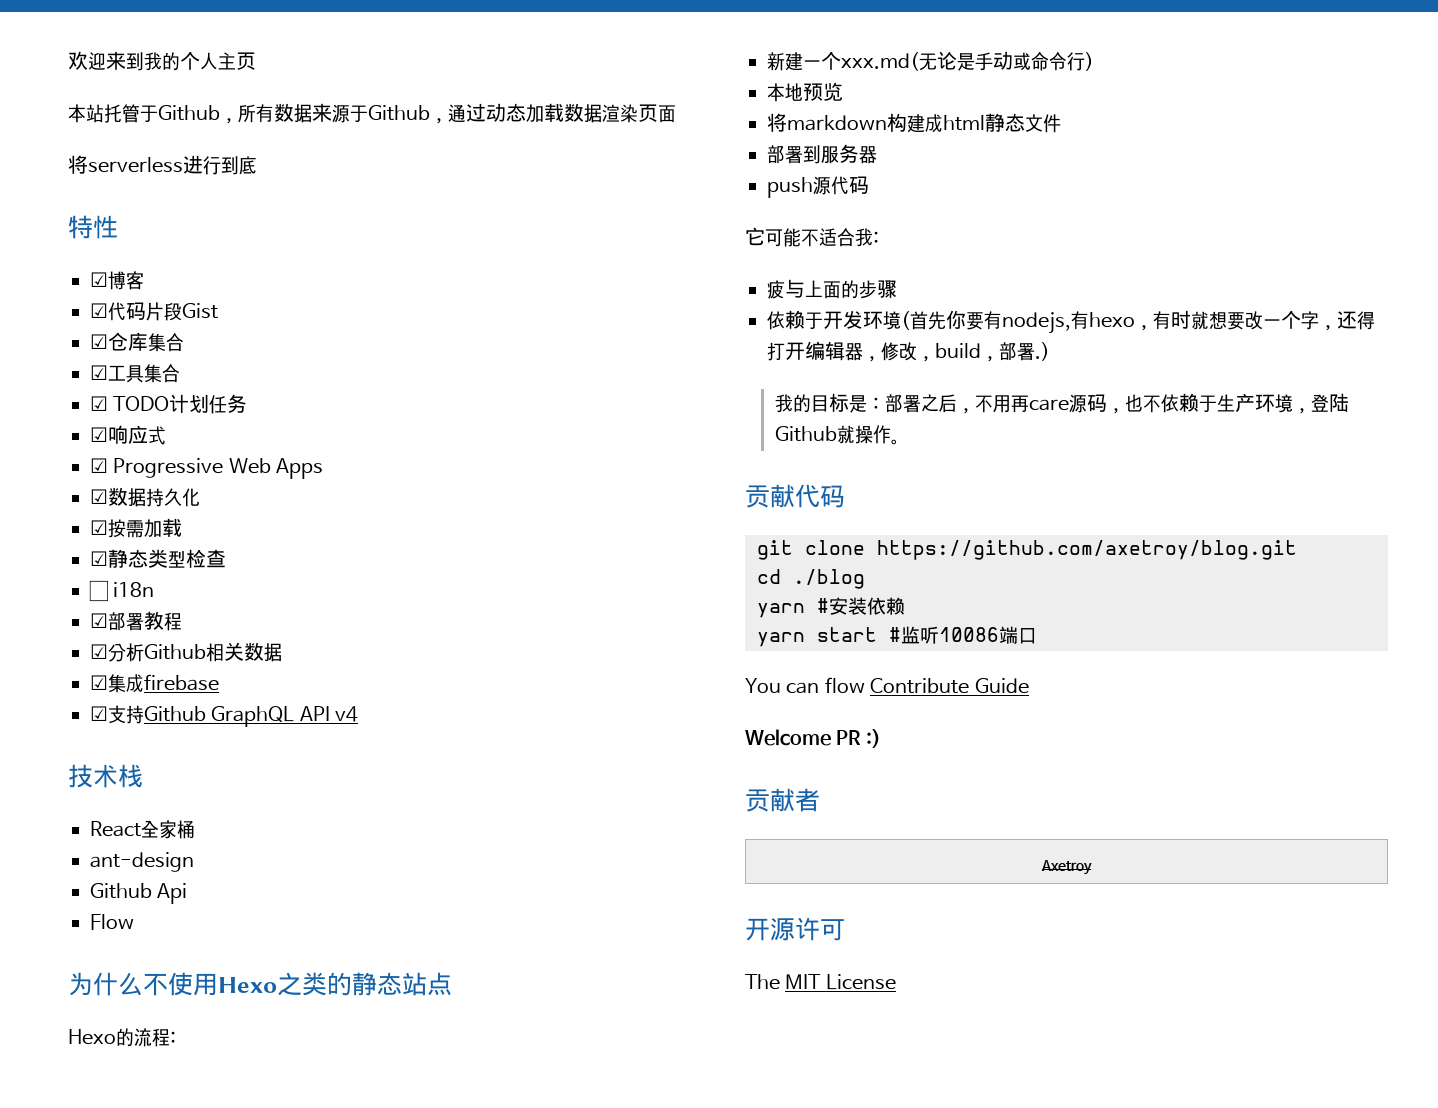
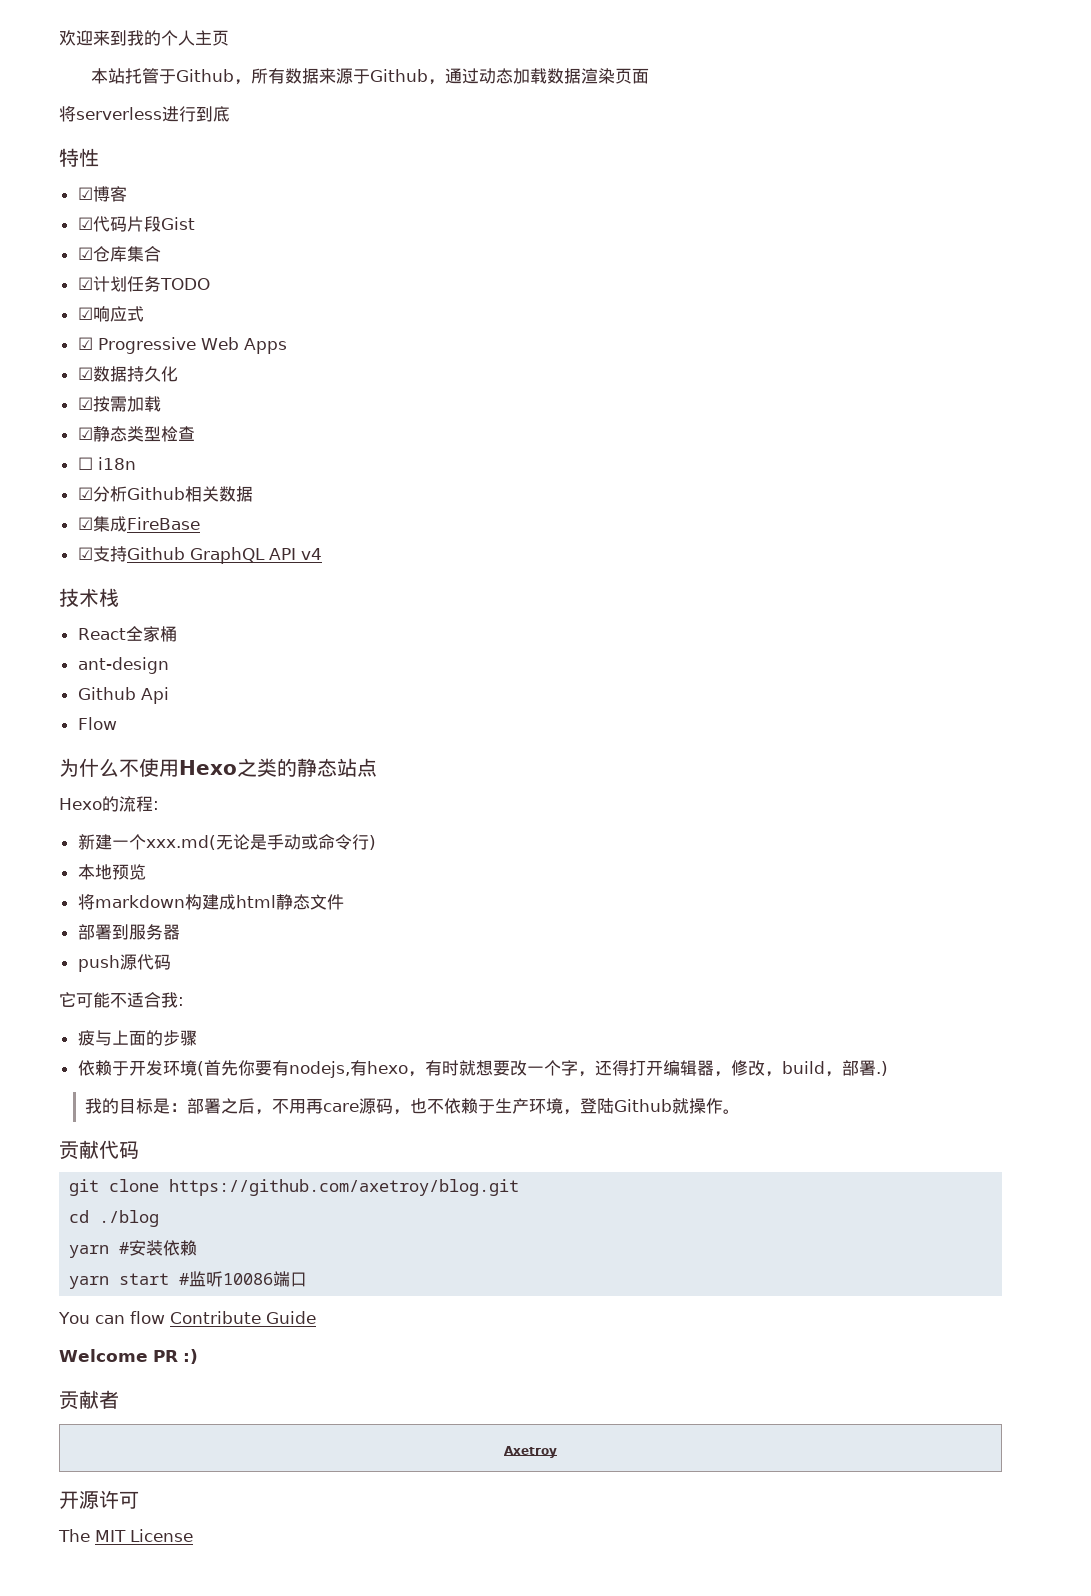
[108,364,180,383] [90,396,170,411] 工具集合 // ☑ TODO -> (93, 283) none
(248, 403) none -> [159,278,210,290] TODO
[90,611,182,631] // ☑部署教程 -> (136, 463) none
[144,674,219,691] firebase -> [126,517,200,530] FireBase

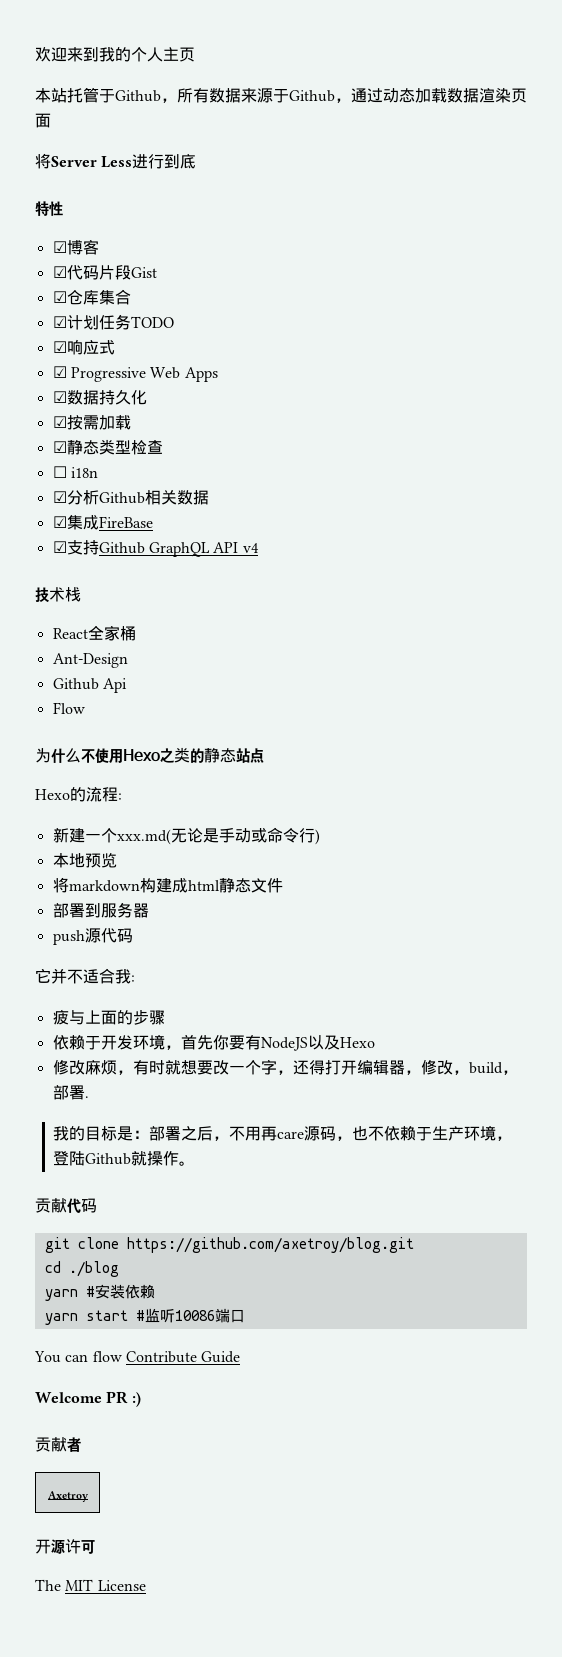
[76,107,162,120] serverless -> [51,156,133,168] Server Less
[77,657,169,674] ant-design -> [52,653,128,668] Ant-Design
[76,992,110,1008] 可能 -> [51,968,67,984] 并
[196,1061,204,1076] ( -> [164,1045,181,1050] ，
[288,1060,408,1078] nodejs,有hexo -> [260,1035,375,1051] [52,1059,117,1075] NodeJS以及Hexo // 修改麻烦
[875,1061,888,1076] .) -> [84,1096,89,1098] .

